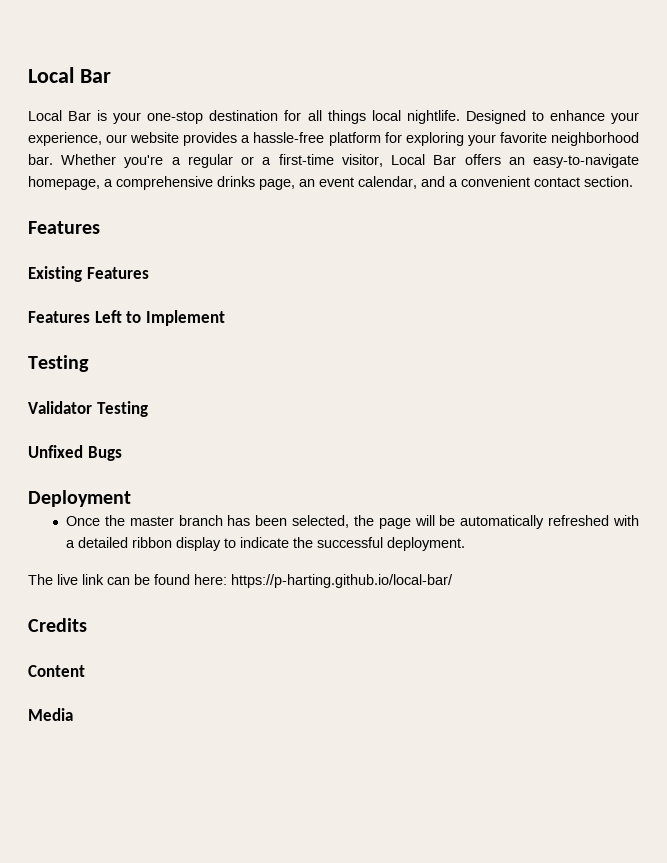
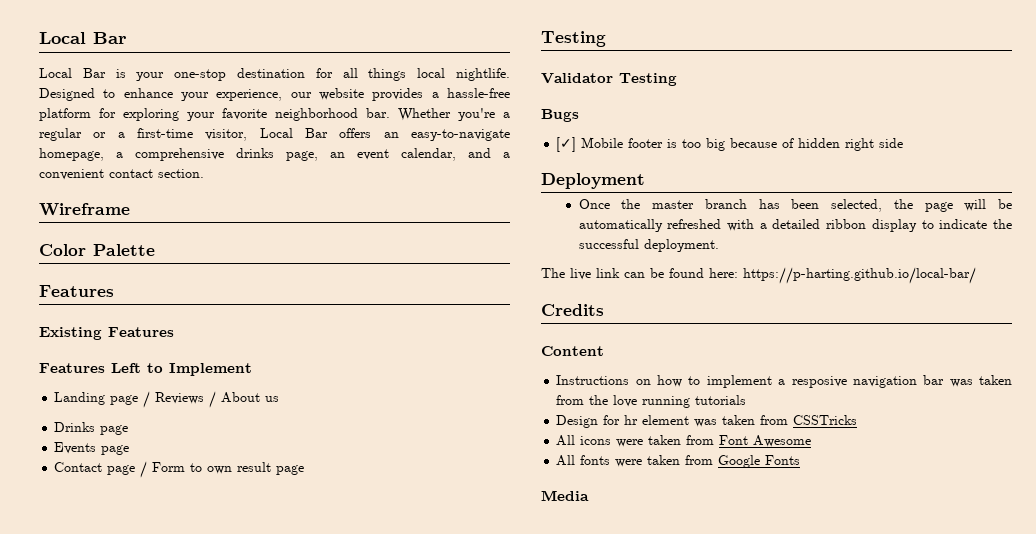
(633, 181) none -> [39,203,130,216] [39,244,155,256] // Wireframe // Color Palette
(225, 318) none -> [54,391,280,408] [54,422,129,435] [54,442,130,455] [54,461,305,478] // Landing page / Reviews / About us // Drinks page // Events page // Contact page / Form to own result page
[28,445,83,458] Unfixed -> (677, 79) none
(122, 453) none -> [556,137,904,152] // [✓] Mobile footer is too big because of hidden right side
(85, 671) none -> [556,375,1013,388] [556,395,747,408] [556,415,858,428] [556,435,812,447] [556,455,801,468] // Instructions on how to implement a resposive navigation bar was taken from the love running tutorials // Design for hr element was taken from CSSTricks // All icons were taken from Font Awesome // All fonts were taken from Google Fonts

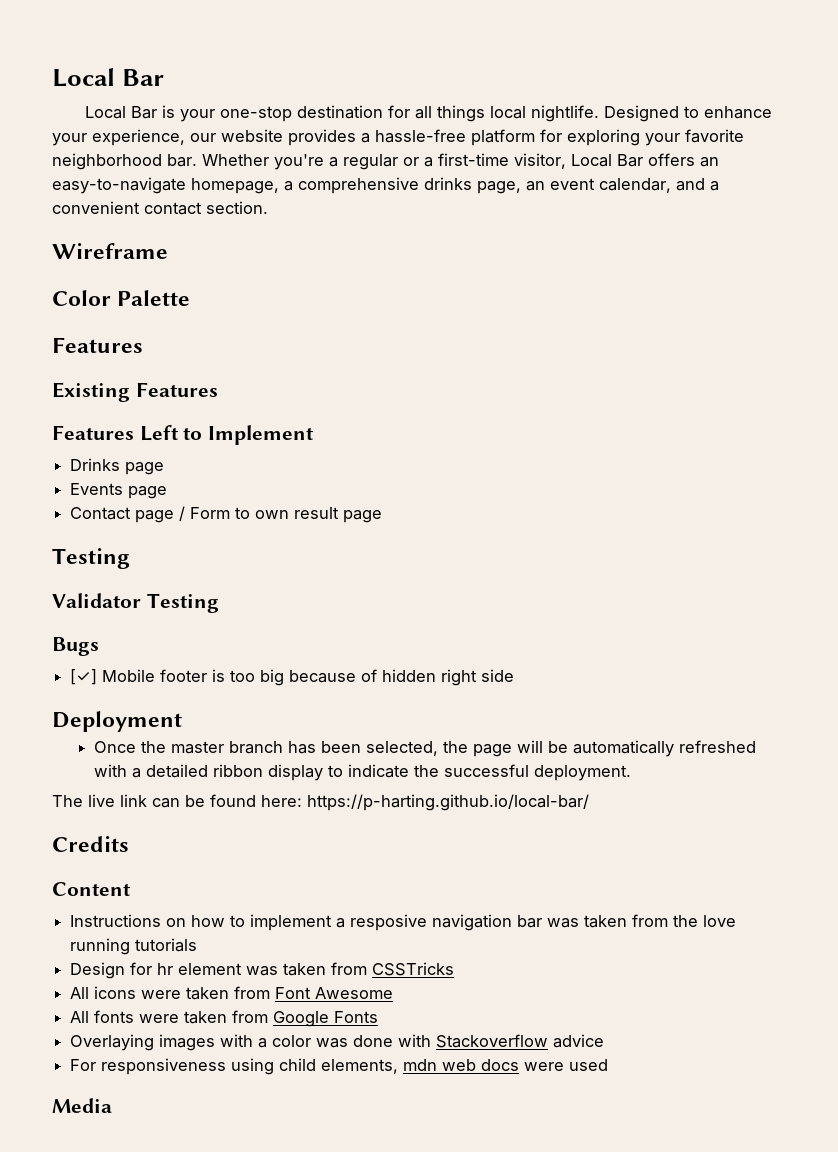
[54,391,280,408] // Landing page / Reviews / About us -> (315, 435) none
(801, 460) none -> [70,1034,605,1051] [70,1058,609,1075] // Overlaying images with a color was done with Stackoverflow advice // For responsiveness using child elements, mdn web docs were used

